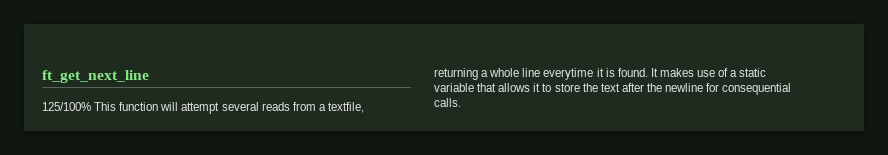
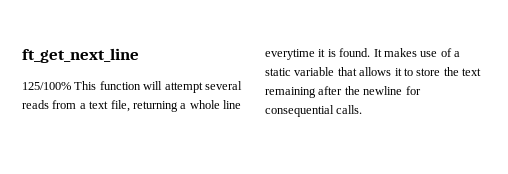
[327,102,364,113] textfile, -> [89,100,130,112] text file,
(620, 87) none -> [265,87,316,98] remaining

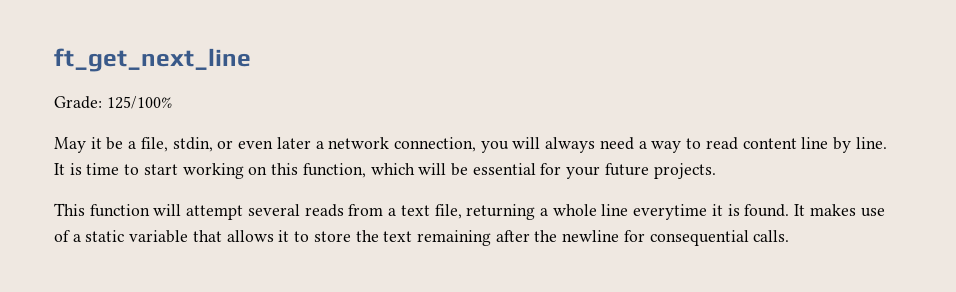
(139, 55) none -> [54,96,102,109] Grade:
(71, 86) none -> [54,137,887,153] [54,163,716,179] // May it be a file, stdin, or even later a network connection, you will always need a way to read content line by line. It is time to start working on this function, which will be essential for your future projects. //

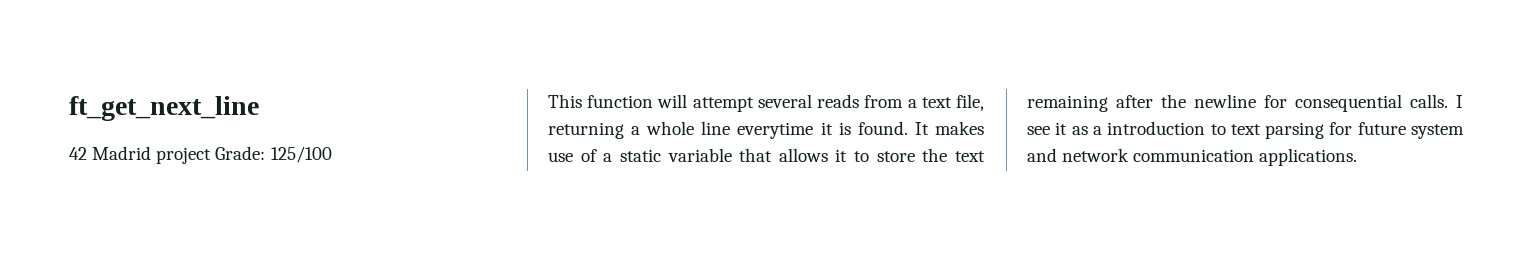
[54,96,172,109] [54,137,887,153] [54,163,716,179] Grade: 125/100% // May it be a file, stdin, or even later a network connection, you will always need a way to read content line by line. It is time to start working on this function, which will be essential for your future projects. -> [69,146,332,164] 42 Madrid project Grade: 125/100
(790, 236) none -> [1456,95,1463,108] [1027,121,1464,139] [1027,148,1358,166] I see it as a introduction to text parsing for future system and network communication applications.

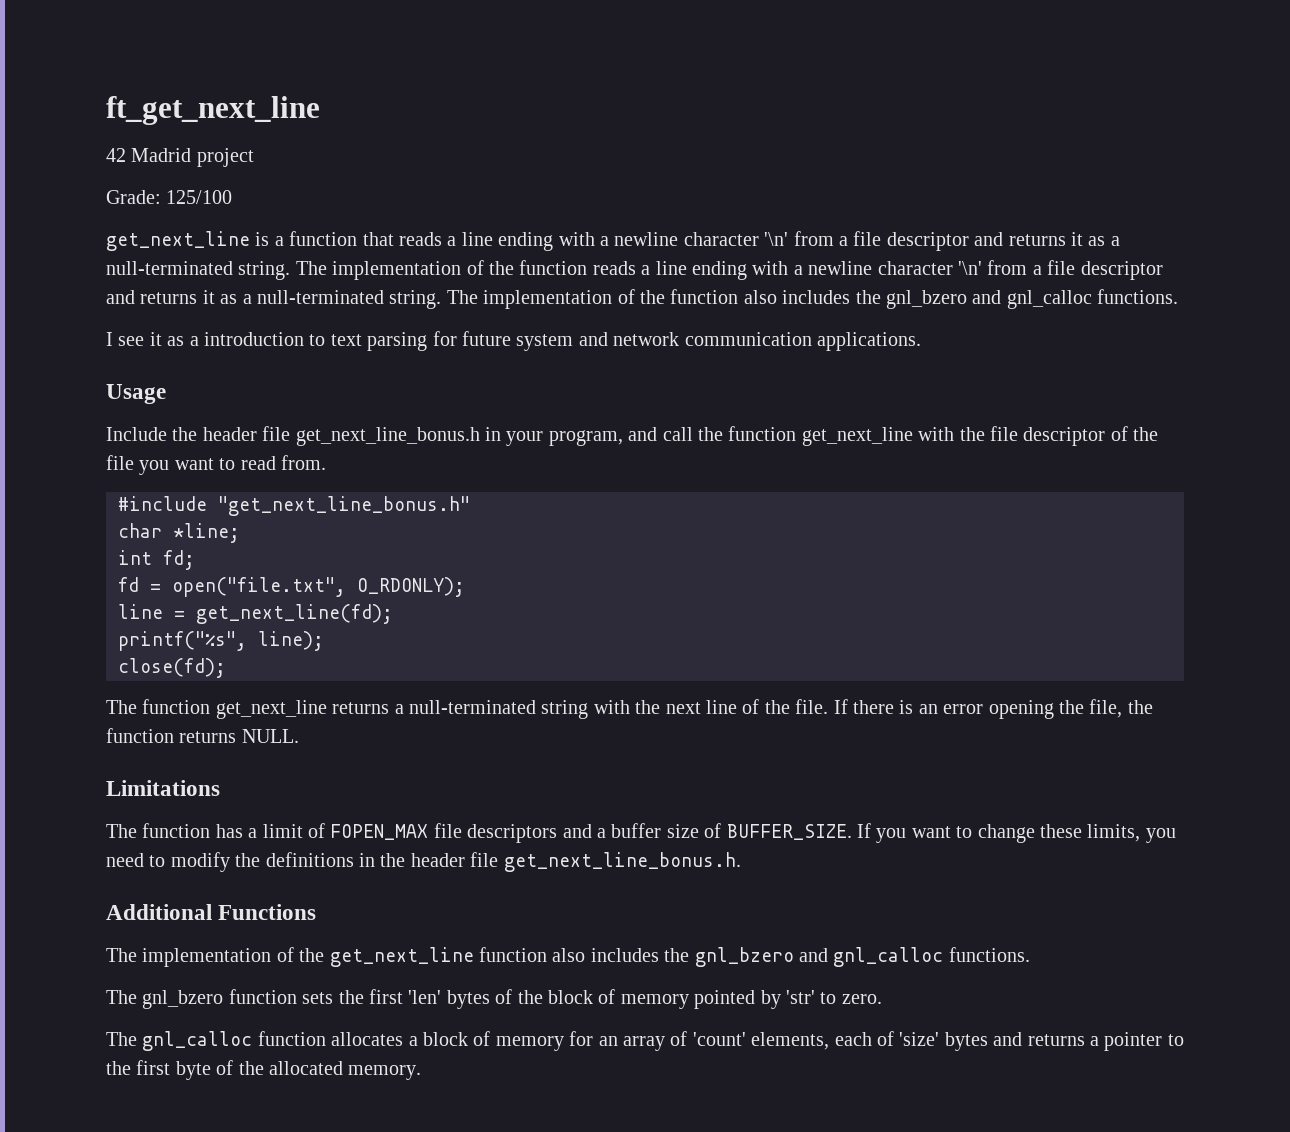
(212, 155) none -> (254, 157) //
[548,94,984,112] [548,121,984,139] [548,148,985,162] [1027,94,1448,112] This function will attempt several reads from a text file, returning a whole line everytime it is found. It makes use of a static variable that allows it to store the text remaining after the newline for consequential calls. -> [106,231,1120,251] [106,260,1163,280] [106,289,1179,309] get_next_line is a function that reads a line ending with a newline character '\n' from a file descriptor and returns it as a null-terminated string. The implementation of the function reads a line ending with a newline character '\n' from a file descriptor and returns it as a null-terminated string. The implementation of the function also includes the gnl_bzero and gnl_calloc functions. //
(1358, 157) none -> [106,384,166,404] [106,426,1159,446] [106,455,326,475] [118,496,470,516] [118,523,240,543] [118,550,195,570] [118,577,465,597] [118,604,393,624] [118,631,324,651] [118,658,226,678] [106,699,1153,719] [106,728,299,743] [106,780,220,796] [106,823,1176,843] [106,852,741,872] [106,904,317,920] [106,947,1030,967] [106,989,882,1009] [106,1031,1184,1051] [106,1060,422,1080] // Usage // Include the header file get_next_line_bonus.h in your program, and call the function get_next_line with the file descriptor of the file you want to read from. // #include "get_next_line_bonus.h" // char *line; // int fd; // fd = open("file.txt", O_RDONLY); // line = get_next_line(fd); // printf("%s", line); // close(fd); // The function get_next_line returns a null-terminated string with the next line of the file. If there is an error opening the file, the function returns NULL. // Limitations // The function has a limit of FOPEN_MAX file descriptors and a buffer size of BUFFER_SIZE. If you want to change these limits, you need to modify the definitions in the header file get_next_line_bonus.h. // Additional Functions // The implementation of the get_next_line function also includes the gnl_bzero and gnl_calloc functions. // The gnl_bzero function sets the first 'len' bytes of the block of memory pointed by 'str' to zero. // The gnl_calloc function allocates a block of memory for an array of 'count' elements, each of 'size' bytes and returns a pointer to the first byte of the allocated memory.

